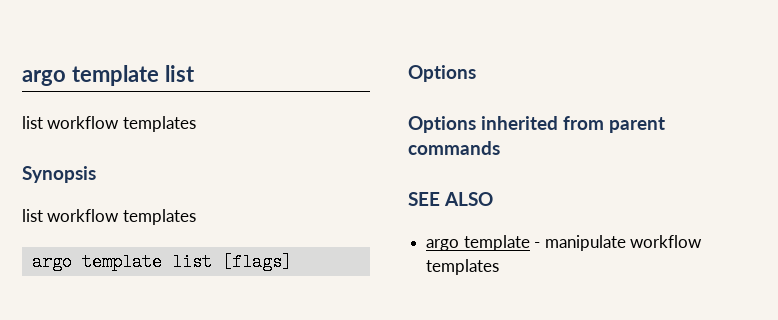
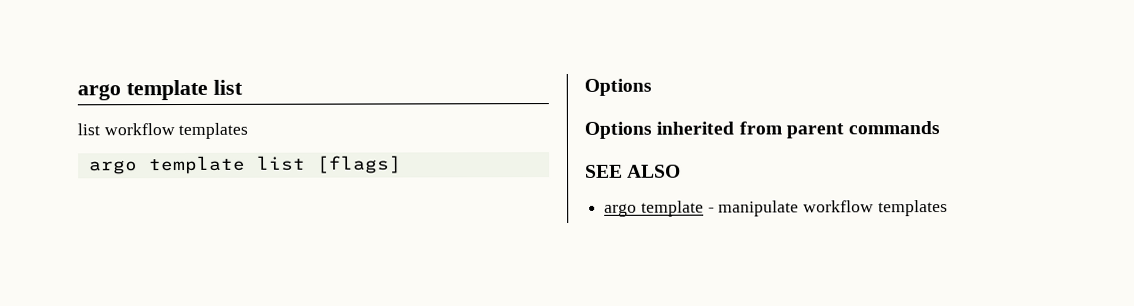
[22,166,96,183] [22,209,196,225] // Synopsis // list workflow templates -> (249, 131) none

